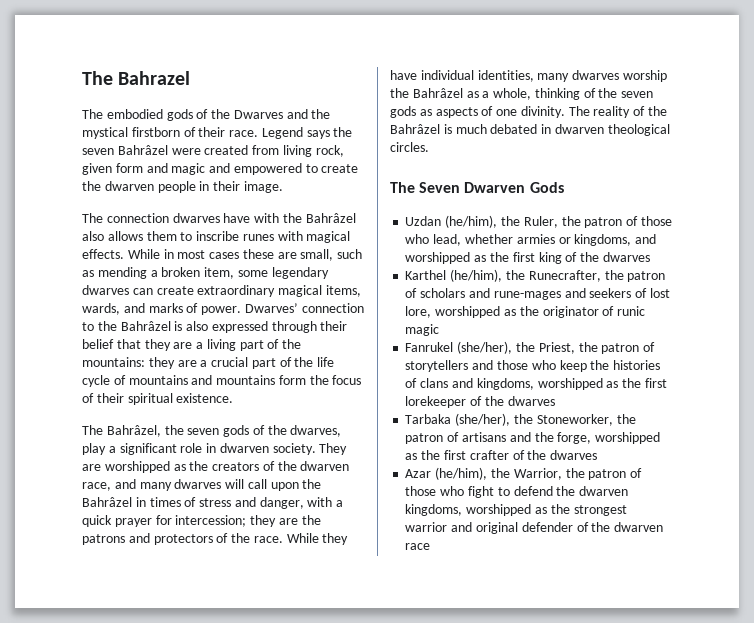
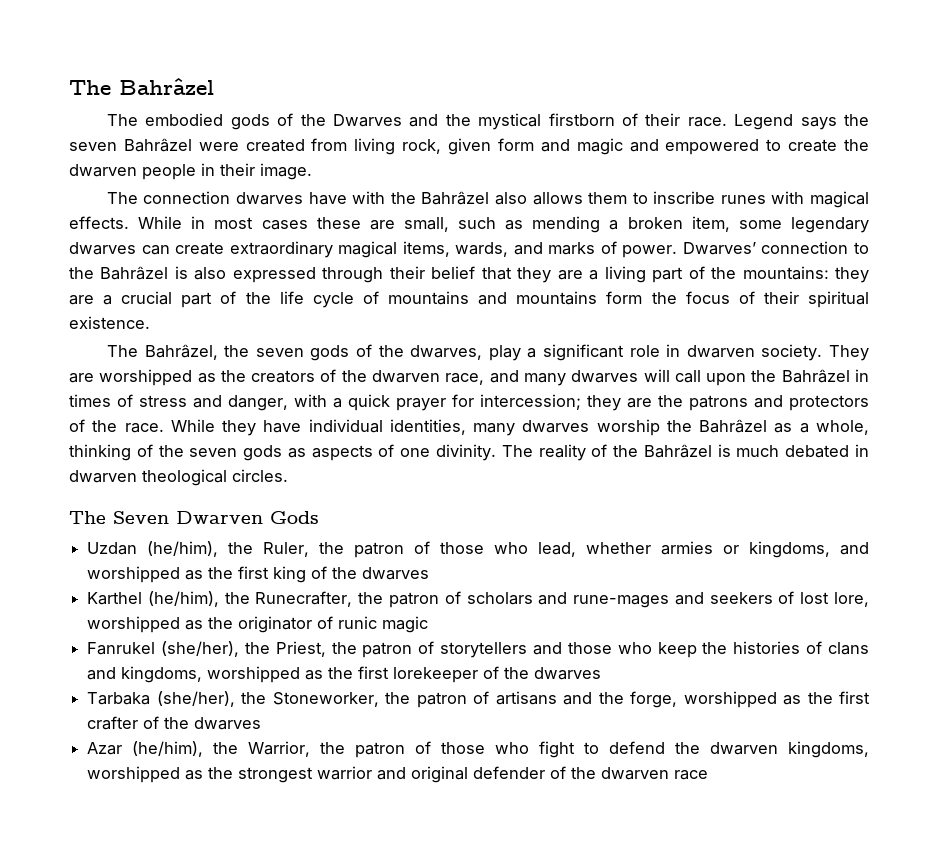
[82,71,191,85] The Bahrazel -> [69,78,214,95] The Bahrâzel

